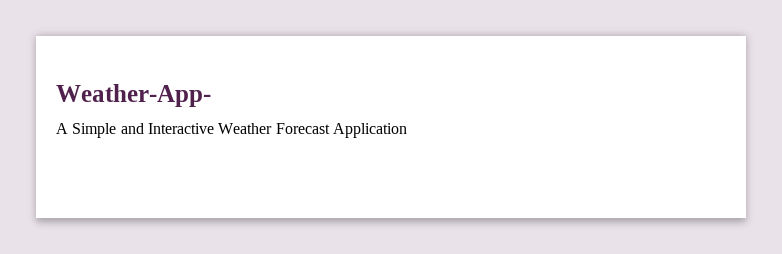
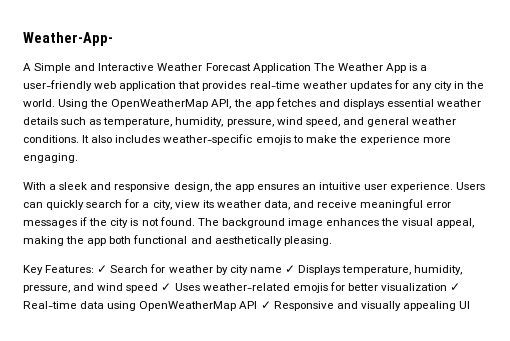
(407, 130) none -> [313,63,428,73] [23,80,485,91] [23,98,482,109] [23,117,457,127] [23,134,452,145] [23,153,78,163] [23,182,486,192] [23,199,452,210] [23,217,475,228] [23,235,332,246] [23,264,463,275] [23,282,461,293] [23,301,471,311] The Weather App is a user-friendly web application that provides real-time weather updates for any city in the world. Using the OpenWeatherMap API, the app fetches and displays essential weather details such as temperature, humidity, pressure, wind speed, and general weather conditions. It also includes weather-specific emojis to make the experience more engaging. // With a sleek and responsive design, the app ensures an intuitive user experience. Users can quickly search for a city, view its weather data, and receive meaningful error messages if the city is not found. The background image enhances the visual appeal, making the app both functional and aesthetically pleasing. // Key Features: ✓ Search for weather by city name ✓ Displays temperature, humidity, pressure, and wind speed ✓ Uses weather-related emojis for better visualization ✓ Real-time data using OpenWeatherMap API ✓ Responsive and visually appealing UI

